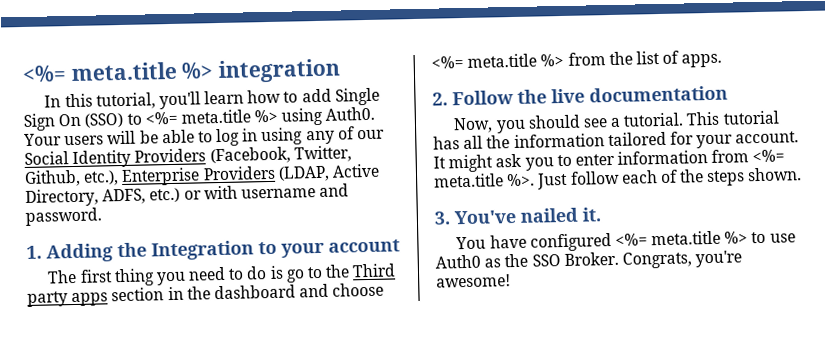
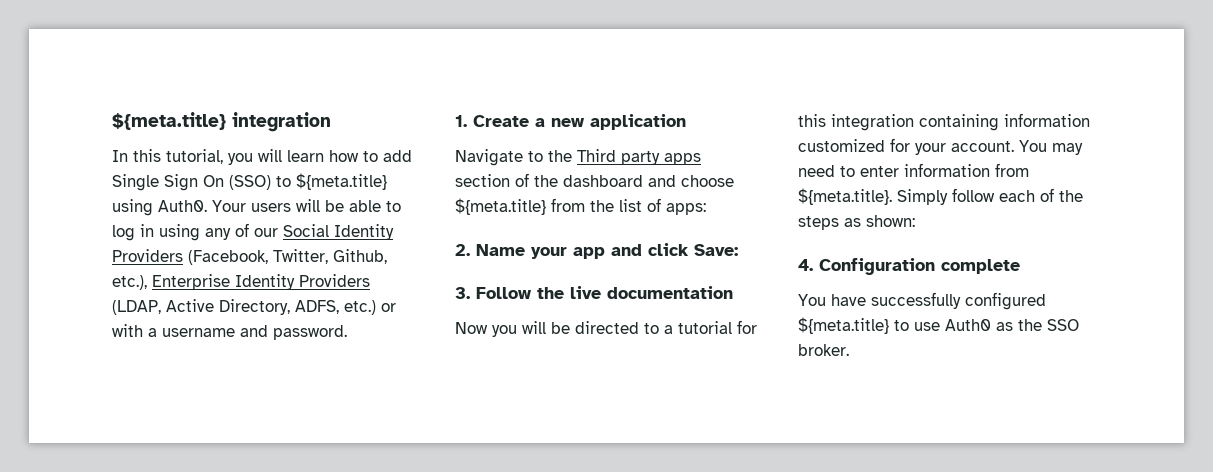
[22,61,214,83] <%= meta.title %> -> [112,112,226,130] ${meta.title}
[158,91,201,110] you'll -> [228,149,282,165] you will
[144,109,279,125] <%= meta.title %> -> [296,173,387,190] ${meta.title}
(201, 177) none -> [235,274,295,290] Identity
(238, 192) none -> [148,328,157,337] a
[46,239,400,263] [47,265,305,287] Adding the Integration to your account // The first thing you need to do is go -> [473,114,686,130] [455,149,523,166] Create a new application // Navigate
[167,286,184,301] in -> [515,173,529,187] of
[431,53,565,69] <%= meta.title %> -> [455,198,546,215] ${meta.title}
[681,53,723,68] apps. -> [666,203,706,215] apps:
[452,85,728,106] [453,110,780,134] [433,131,800,150] [433,149,786,173] [434,172,569,190] Follow the live documentation // Now, you should see a tutorial. This tutorial has all the information tailored for your account. It might ask you to enter information from <%= meta.title %>. Just -> [476,243,738,259] [455,286,733,299] [455,320,757,337] [798,113,1090,131] [798,138,1083,155] [798,163,1029,177] [798,188,948,205] Name your app and click Save: // 3. Follow the live documentation // Now you will be directed to a tutorial for this integration containing information customized for your account. You may need to enter information from ${meta.title}. Simply
[747,167,803,182] [434,207,601,225] [455,230,749,252] shown. // 3. You've nailed it. // You have configured <%= meta.title %> -> [844,215,915,227] [798,258,1020,275] [798,292,1046,310] [798,317,889,334] as shown: // 4. Configuration complete // You have successfully configured ${meta.title}
[563,250,743,269] [436,274,511,288] Broker. Congrats, you're awesome! -> [798,344,849,356] broker.

